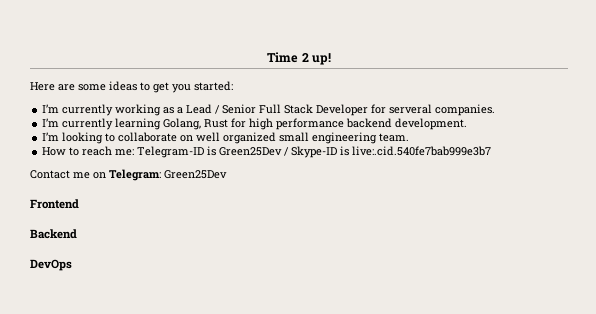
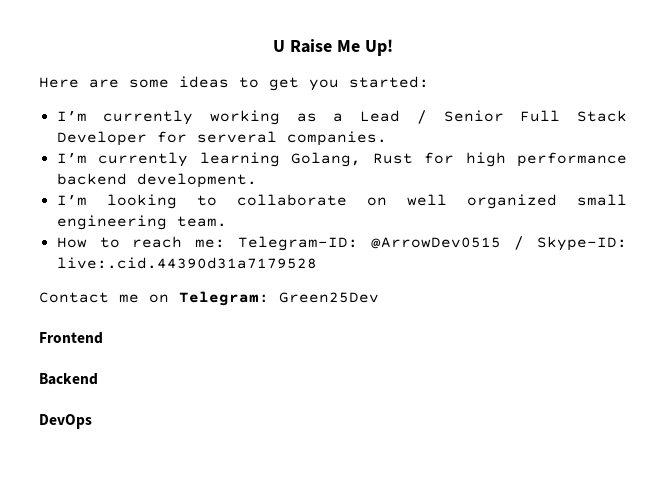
[267,52,331,65] Time 2 up! -> [273,39,393,56] U Raise Me Up!
[137,146,492,158] Telegram-ID is Green25Dev / Skype-ID is live:.cid.540fe7bab999e3b7 -> [238,236,627,251] [56,257,317,269] Telegram-ID: @ArrowDev0515 / Skype-ID: live:.cid.44390d31a7179528

